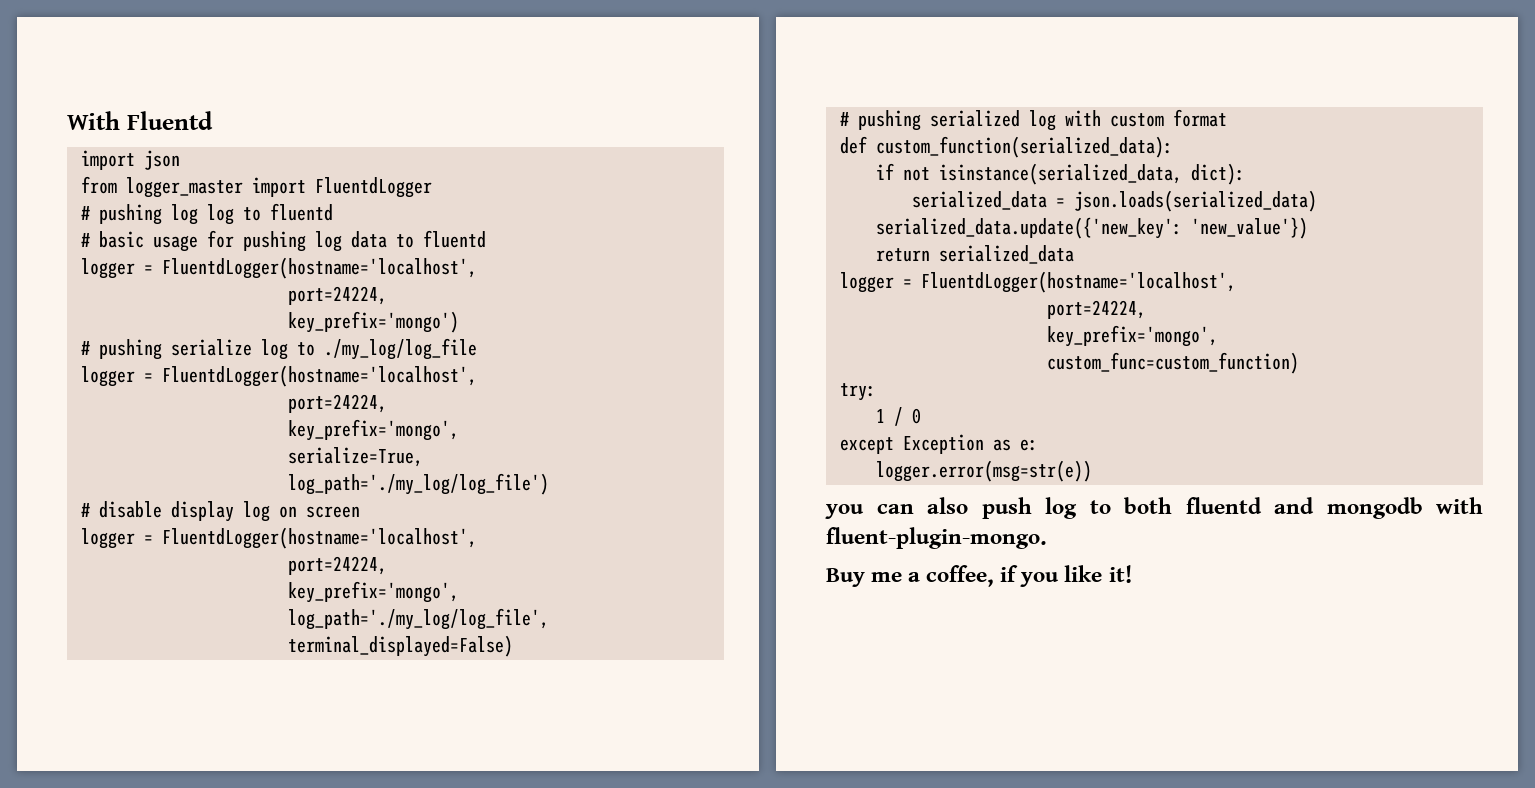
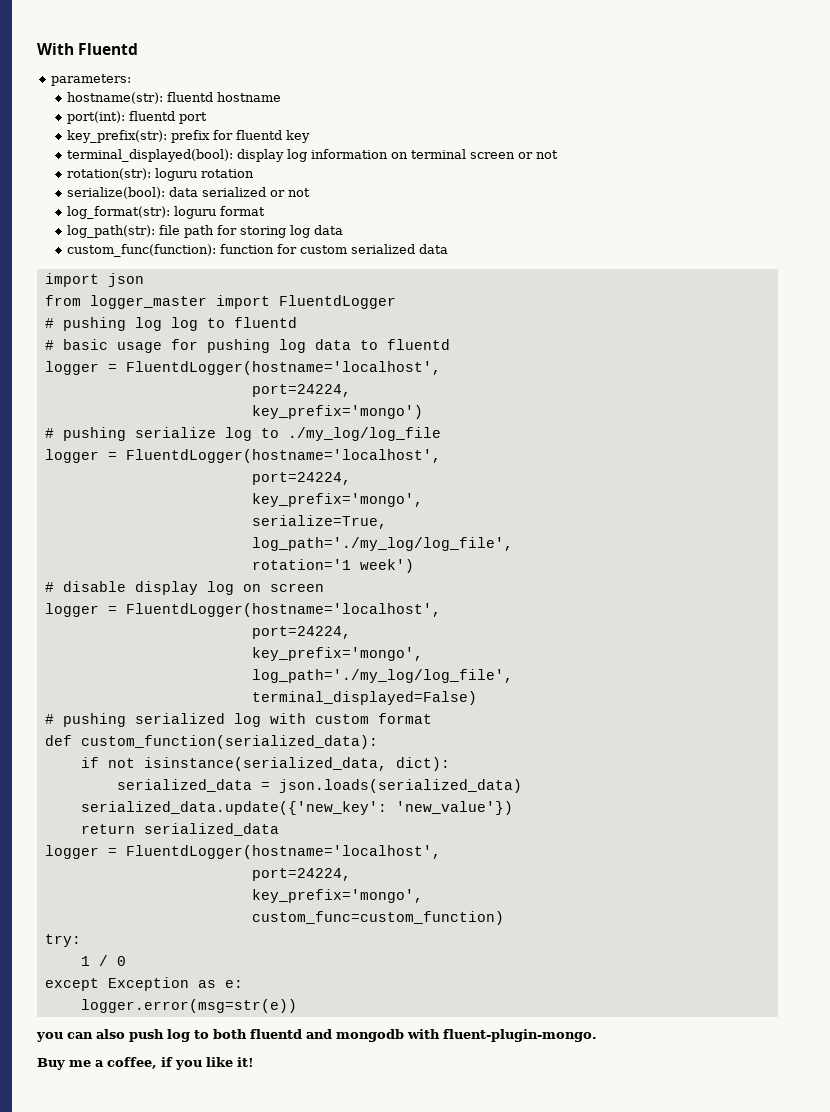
(213, 120) none -> [51,74,132,86] [67,92,282,104] [67,111,208,124] [67,130,311,143] [67,149,559,162] [67,168,255,181] [67,187,311,199] [67,206,266,219] [67,225,344,238] [67,244,449,257] // parameters: // hostname(str): fluentd hostname // port(int): fluentd port // key_prefix(str): prefix for fluentd key // terminal_displayed(bool): display log information on terminal screen or not // rotation(str): loguru rotation // serialize(bool): data serialized or not // log_format(str): loguru format // log_path(str): file path for storing log data // custom_func(function): function for custom serialized data
[287,473,549,495] log_path='./my_log/log_file') -> [251,537,513,551] [251,559,414,573] log_path='./my_log/log_file', // rotation='1 week')

